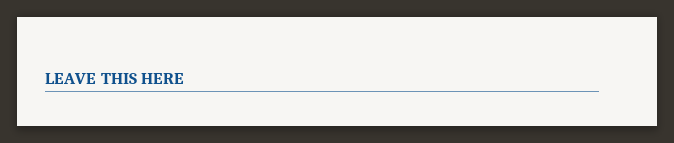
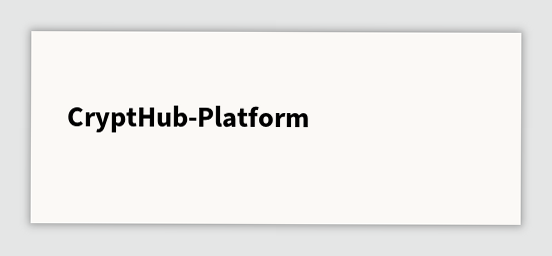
[45,73,185,84] LEAVE THIS HERE -> [66,105,310,134] CryptHub-Platform

